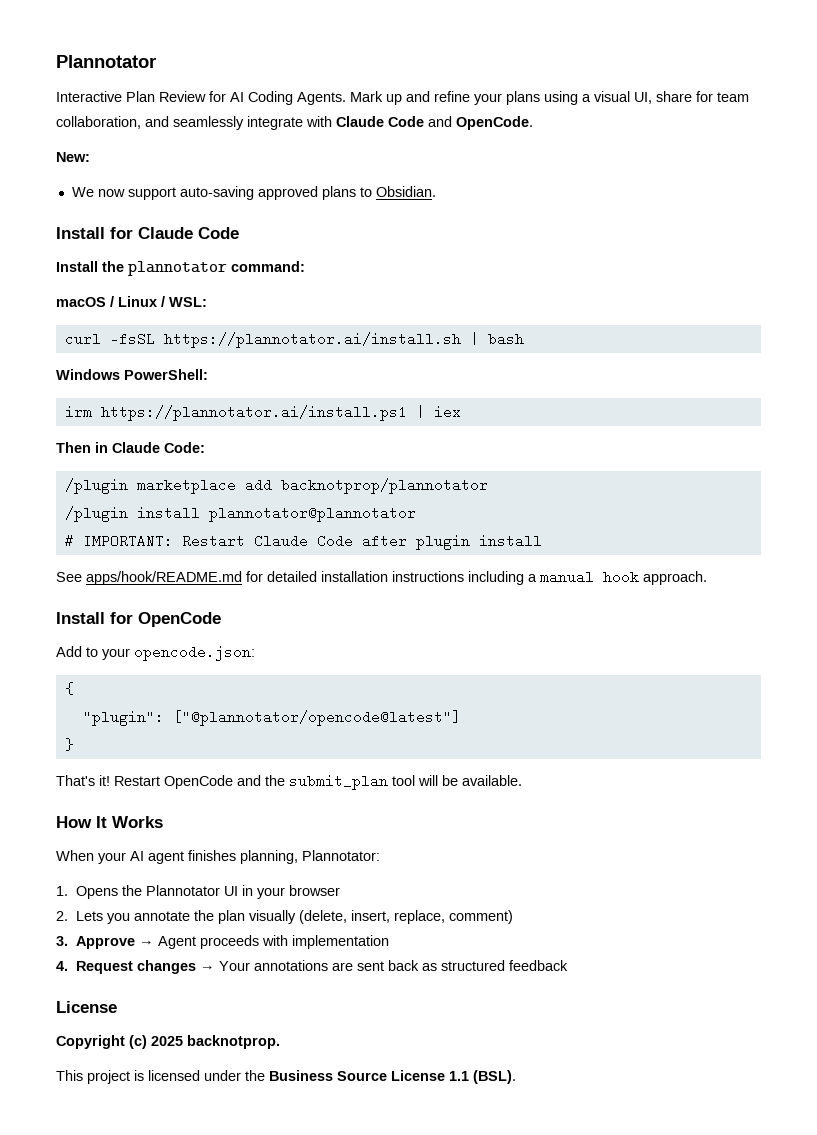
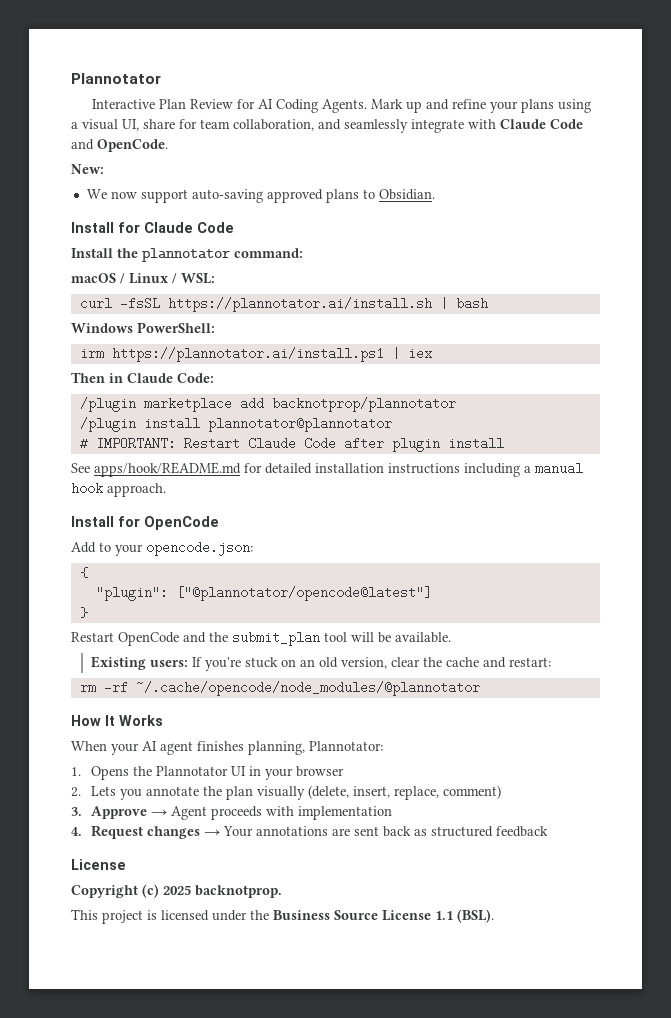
[56,775,110,786] That's it! -> (88, 612) none
(522, 780) none -> [91,656,552,671] [79,681,480,696] // Existing users: If you're stuck on an old version, clear the cache and restart: // rm -rf ~/.cache/opencode/node_modules/@plannotator

